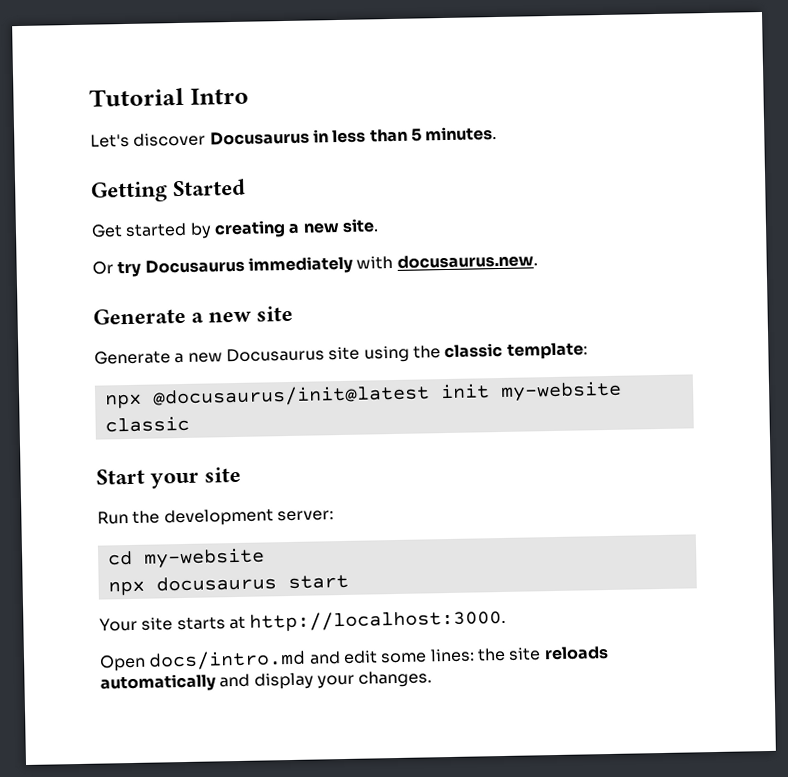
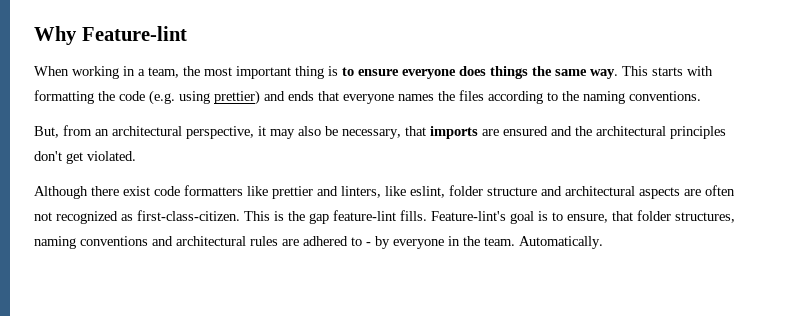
[89,87,249,107] [90,126,498,148] [91,178,247,203] [91,218,379,239] [92,253,538,278] [93,305,294,325] [94,342,588,365] [104,380,622,409] [104,415,190,433] [96,466,242,489] [97,508,334,527] [107,547,265,569] [107,574,349,596] [99,608,507,632] [99,646,609,672] [100,670,433,693] Tutorial Intro // Let's discover Docusaurus in less than 5 minutes. // Getting Started // Get started by creating a new site. // Or try Docusaurus immediately with docusaurus.new. // Generate a new site // Generate a new Docusaurus site using the classic template: // npx @docusaurus/init@latest init my-website classic // Start your site // Run the development server: // cd my-website // npx docusaurus start // Your site starts at http://localhost:3000. // Open docs/intro.md and edit some lines: the site reloads automatically and display your changes. -> [34,26,187,45] [34,66,713,79] [34,90,701,105] [34,125,726,139] [34,151,136,164] [34,185,735,199] [34,210,735,224] [34,236,603,249] Why Feature-lint // When working in a team, the most important thing is to ensure everyone does things the same way. This starts with formatting the code (e.g. using prettier) and ends that everyone names the files according to the naming conventions. // But, from an architectural perspective, it may also be necessary, that imports are ensured and the architectural principles don't get violated. // Although there exist code formatters like prettier and linters, like eslint, folder structure and architectural aspects are often not recognized as first-class-citizen. This is the gap feature-lint fills. Feature-lint's goal is to ensure, that folder structures, naming conventions and architectural rules are adhered to - by everyone in the team. Automatically.

